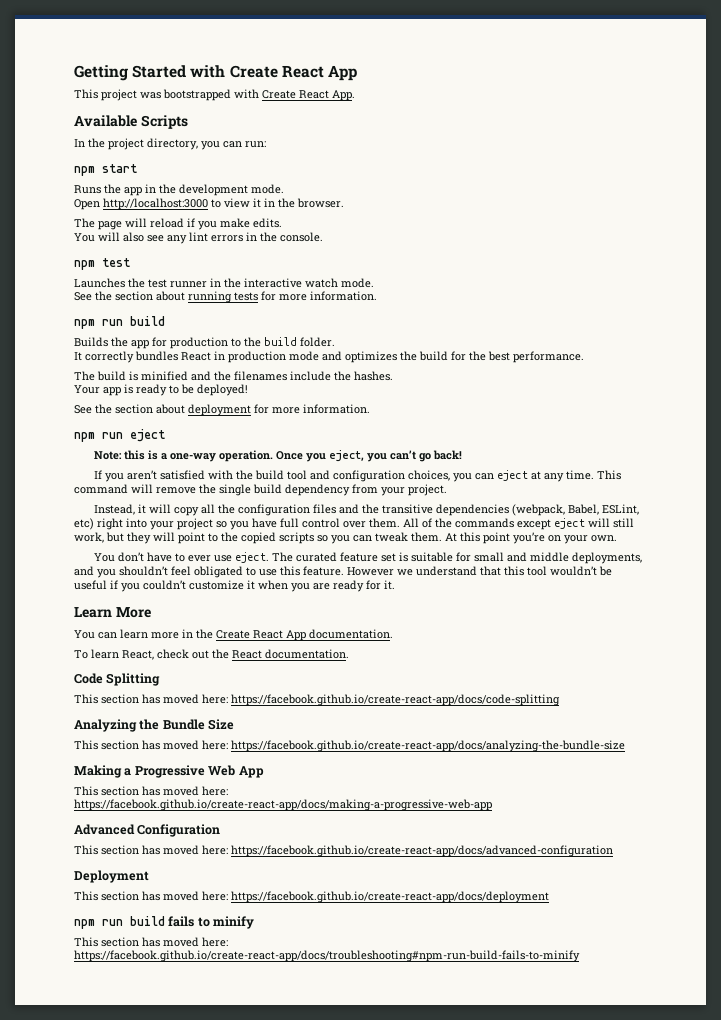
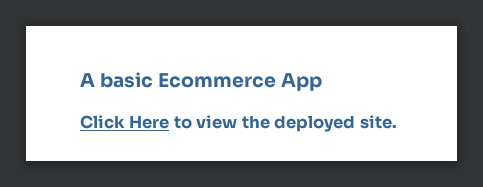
[74,65,357,81] [74,89,355,101] [74,115,188,129] [74,138,266,150] [74,164,137,176] [74,184,284,196] [74,198,344,210] [74,218,282,230] [74,232,323,244] [74,258,130,270] [74,278,374,288] [74,291,377,303] [74,316,165,329] [74,337,335,349] [74,351,584,363] [74,371,393,381] [74,384,248,396] [74,404,370,416] [74,429,165,442] [93,450,462,462] [93,470,621,482] [74,484,447,496] [93,504,639,516] [74,518,634,530] [74,532,617,544] [93,552,642,564] [74,566,612,578] [74,580,395,592] [74,607,151,618] [74,629,393,641] [74,649,349,660] [74,673,161,686] [74,694,560,706] [74,719,235,732] [74,740,625,752] [74,765,264,778] [74,786,228,796] [74,799,492,811] [74,824,221,837] [74,845,613,857] [74,870,149,883] [74,891,549,903] [74,916,255,929] [74,937,228,947] [74,950,580,962] Getting Started with Create React App // This project was bootstrapped with Create React App. // Available Scripts // In the project directory, you can run: // npm start // Runs the app in the development mode. // Open http://localhost:3000 to view it in the browser. // The page will reload if you make edits. // You will also see any lint errors in the console. // npm test // Launches the test runner in the interactive watch mode. // See the section about running tests for more information. // npm run build // Builds the app for production to the build folder. // It correctly bundles React in production mode and optimizes the build for the best performance. // The build is minified and the filenames include the hashes. // Your app is ready to be deployed! // See the section about deployment for more information. // npm run eject // Note: this is a one-way operation. Once you eject, you can’t go back! // If you aren’t satisfied with the build tool and configuration choices, you can eject at any time. This command will remove the single build dependency from your project. // Instead, it will copy all the configuration files and the transitive dependencies (webpack, Babel, ESLint, etc) right into your project so you have full control over them. All of the commands except eject will still work, but they will point to the copied scripts so you can tweak them. At this point you’re on your own. // You don’t have to ever use eject. The curated feature set is suitable for small and middle deployments, and you shouldn’t feel obligated to use this feature. However we understand that this tool wouldn’t be useful if you couldn’t customize it when you are ready for it. // Learn More // You can learn more in the Create React App documentation. // To learn React, check out the React documentation. // Code Splitting // This section has moved here: https://facebook.github.io/create-react-app/docs/code-splitting // Analyzing the Bundle Size // This section has moved here: https://facebook.github.io/create-react-app/docs/analyzing-the-bundle-size // Making a Progressive Web App // This section has moved here: https://facebook.github.io/create-react-app/docs/making-a-progressive-web-app // Advanced Configuration // This section has moved here: https://facebook.github.io/create-react-app/docs/advanced-configuration // Deployment // This section has moved here: https://facebook.github.io/create-react-app/docs/deployment // npm run build fails to minify // This section has moved here: https://facebook.github.io/create-react-app/docs/troubleshooting#npm-run-build-fails-to-minify -> [80,72,323,91] [80,115,397,132] A basic Ecommerce App // Click Here to view the deployed site.

